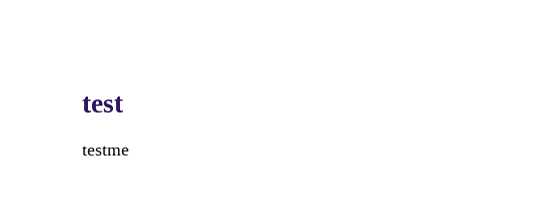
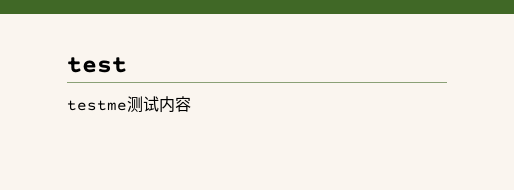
(130, 150) none -> [127,96,191,113] 测试内容

